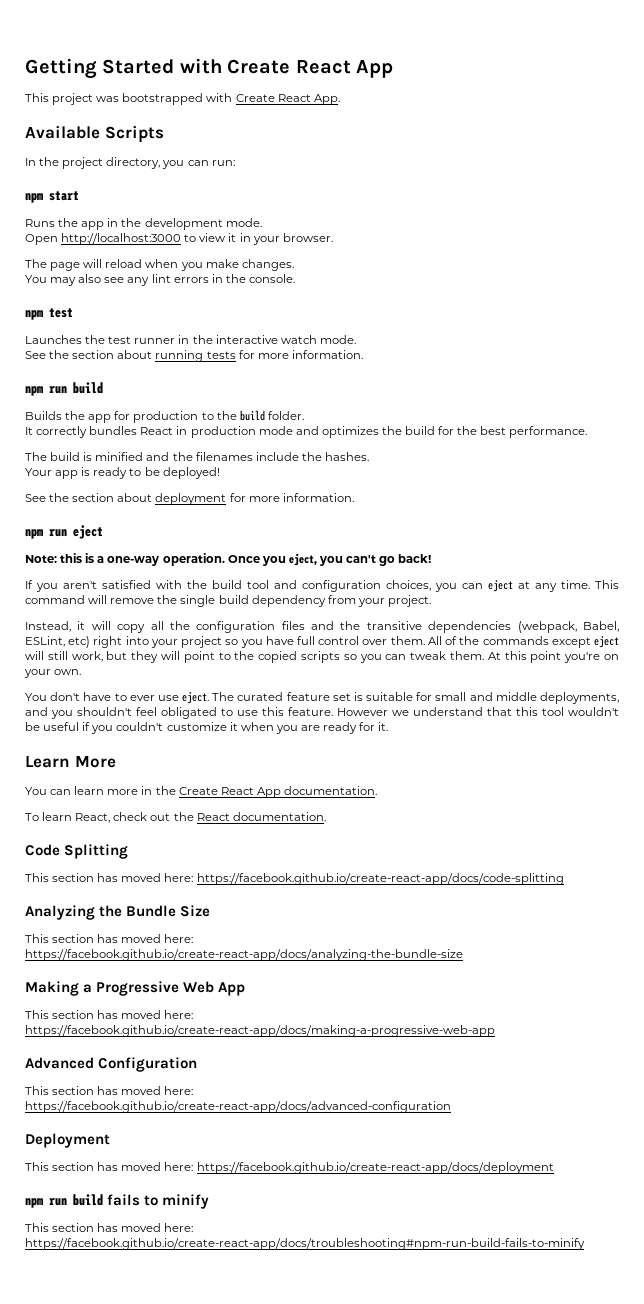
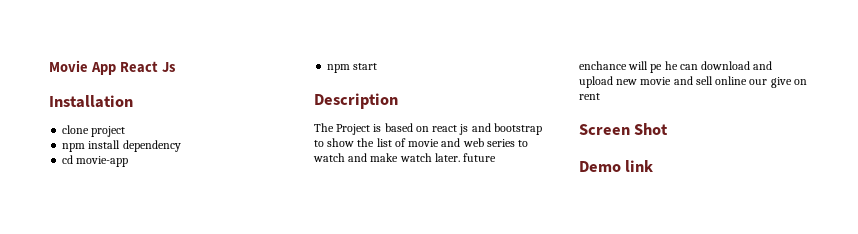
[25,58,393,79] [25,93,340,105] [25,125,164,143] [25,157,235,169] [25,191,79,203] [25,218,262,230] [25,233,333,245] [25,259,294,271] [25,274,295,286] [25,308,73,320] [25,335,356,344] [25,350,363,362] [25,382,103,396] [25,410,304,423] [25,426,588,438] [25,452,369,461] [25,467,220,479] [25,493,354,505] [25,525,103,539] [25,553,432,566] [25,580,619,592] [25,595,431,607] [25,621,619,633] [25,636,619,648] [25,651,619,663] [24,669,82,678] [25,692,620,704] [25,707,619,719] [25,722,389,734] [25,755,116,768] [25,786,377,798] [25,812,326,823] [25,844,129,859] [25,873,564,885] [25,905,211,920] [25,934,194,943] [25,949,463,961] [25,981,246,996] [25,1010,194,1019] [25,1025,495,1037] [25,1057,198,1072] [25,1086,194,1095] [25,1101,451,1113] [25,1133,110,1148] [25,1162,554,1174] [25,1194,210,1209] [25,1223,194,1232] [25,1238,585,1250] Getting Started with Create React App // This project was bootstrapped with Create React App. // Available Scripts // In the project directory, you can run: // npm start // Runs the app in the development mode. // Open http://localhost:3000 to view it in your browser. // The page will reload when you make changes. // You may also see any lint errors in the console. // npm test // Launches the test runner in the interactive watch mode. // See the section about running tests for more information. // npm run build // Builds the app for production to the build folder. // It correctly bundles React in production mode and optimizes the build for the best performance. // The build is minified and the filenames include the hashes. // Your app is ready to be deployed! // See the section about deployment for more information. // npm run eject // Note: this is a one-way operation. Once you eject, you can't go back! // If you aren't satisfied with the build tool and configuration choices, you can eject at any time. This command will remove the single build dependency from your project. // Instead, it will copy all the configuration files and the transitive dependencies (webpack, Babel, ESLint, etc) right into your project so you have full control over them. All of the commands except eject will still work, but they will point to the copied scripts so you can tweak them. At this point you're on your own. // You don't have to ever use eject. The curated feature set is suitable for small and middle deployments, and you shouldn't feel obligated to use this feature. However we understand that this tool wouldn't be useful if you couldn't customize it when you are ready for it. // Learn More // You can learn more in the Create React App documentation. // To learn React, check out the React documentation. // Code Splitting // This section has moved here: https://facebook.github.io/create-react-app/docs/code-splitting // Analyzing the Bundle Size // This section has moved here: https://facebook.github.io/create-react-app/docs/analyzing-the-bundle-size // Making a Progressive Web App // This section has moved here: https://facebook.github.io/create-react-app/docs/making-a-progressive-web-app // Advanced Configuration // This section has moved here: https://facebook.github.io/create-react-app/docs/advanced-configuration // Deployment // This section has moved here: https://facebook.github.io/create-react-app/docs/deployment // npm run build fails to minify // This section has moved here: https://facebook.github.io/create-react-app/docs/troubleshooting#npm-run-build-fails-to-minify -> [49,60,176,75] [49,95,133,108] [62,125,126,137] [62,140,181,152] [62,155,129,167] [327,63,378,73] [314,93,398,109] [314,123,542,135] [314,138,529,147] [313,153,497,162] [579,61,773,73] [579,76,807,88] [579,93,600,100] [579,123,669,135] [579,160,654,172] Movie App React Js // Installation // clone project // npm install dependency // cd movie-app // npm start // Description // The Project is based on react js and bootstrap to show the list of movie and web series to watch and make watch later. future enchance will pe he can download and upload new movie and sell online our give on rent // Screen Shot // Demo link

